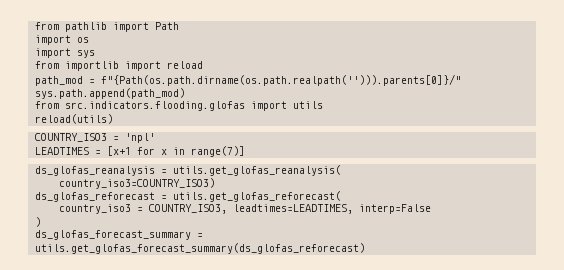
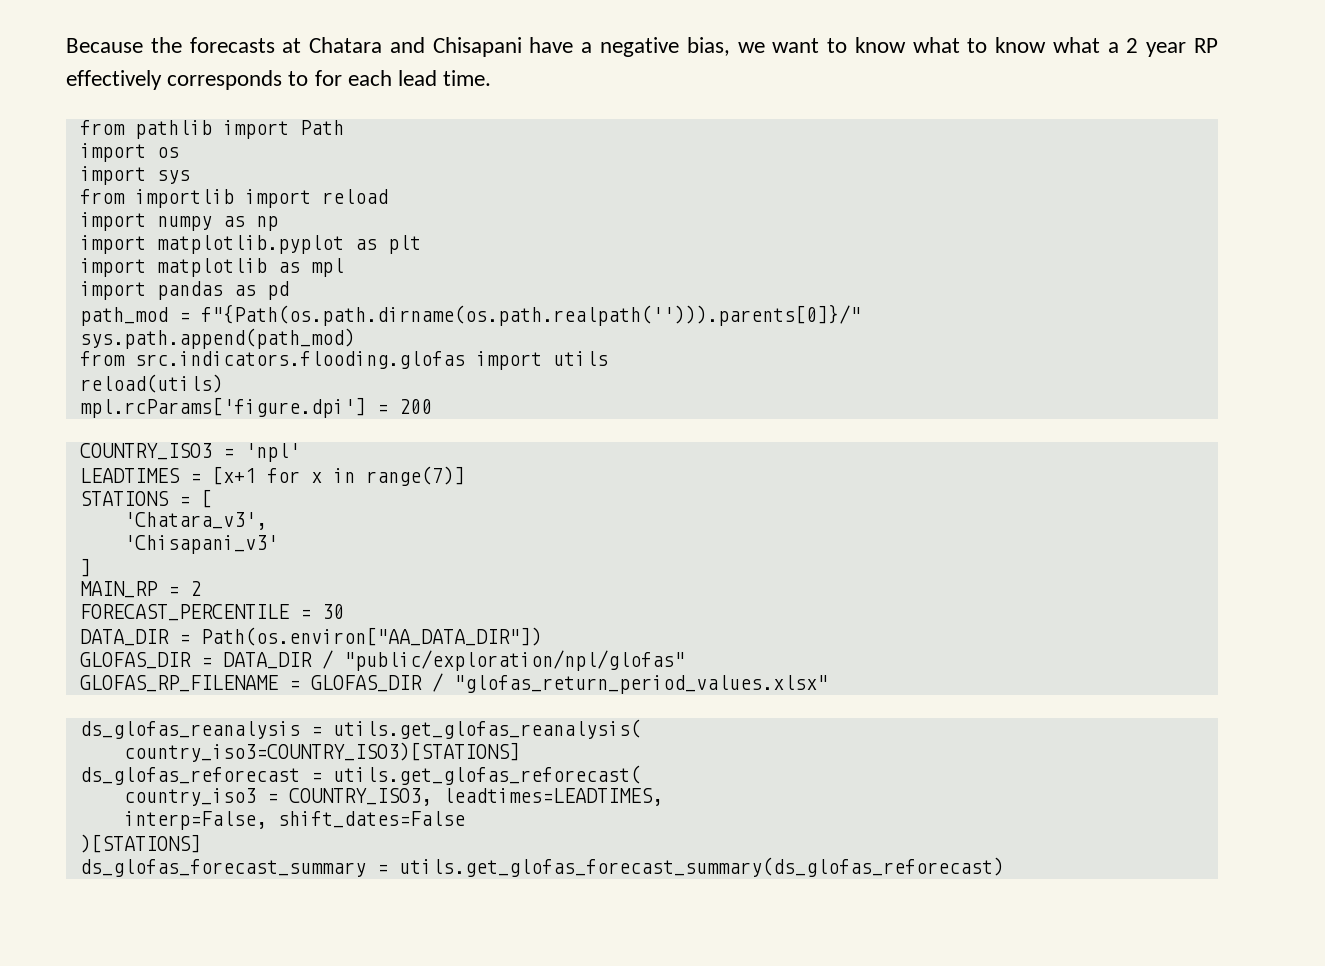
(34, 26) none -> [66,37,1218,57] [66,70,492,90] Because the forecasts at Chatara and Chisapani have a negative bias, we want to know what to know what a 2 year RP effectively corresponds to for each lead time. //
(203, 65) none -> [79,212,278,231] [79,235,421,254] [79,258,344,277] [79,281,289,300] // import numpy as np // import matplotlib.pyplot as plt // import matplotlib as mpl // import pandas as pd
(113, 119) none -> [79,397,432,418] // mpl.rcParams['figure.dpi'] = 200
(245, 151) none -> [79,489,212,508] [123,512,267,530] [123,535,278,554] [79,558,91,577] [79,581,201,598] [79,604,344,621] [79,627,542,646] [79,650,685,671] [79,673,828,694] // STATIONS = [ // 'Chatara_v3', // 'Chisapani_v3' // ] // MAIN_RP = 2 // FORECAST_PERCENTILE = 30 // DATA_DIR = Path(os.environ["AA_DATA_DIR"]) // GLOFAS_DIR = DATA_DIR / "public/exploration/npl/glofas" // GLOFAS_RP_FILENAME = GLOFAS_DIR / "glofas_return_period_values.xlsx"
[58,178,215,189] country_iso3=COUNTRY_ISO3) -> [123,742,520,762] country_iso3=COUNTRY_ISO3)[STATIONS]
[358,204,431,214] [34,217,41,227] interp=False // ) -> [123,811,465,830] [79,834,201,853] // interp=False, shift_dates=False // )[STATIONS]

